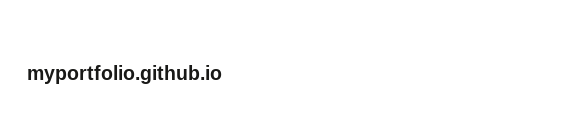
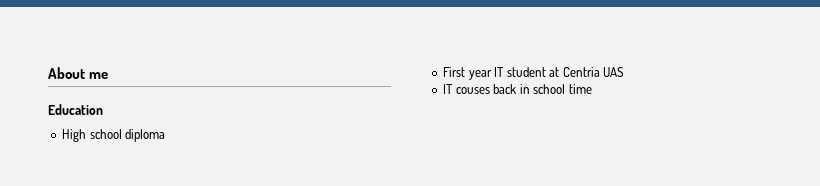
[27,65,222,84] myportfolio.github.io -> [48,67,109,79] [48,104,103,115] [62,129,166,142] [443,67,625,80] [443,84,592,94] About me // Education // High school diploma // First year IT student at Centria UAS // IT couses back in school time

